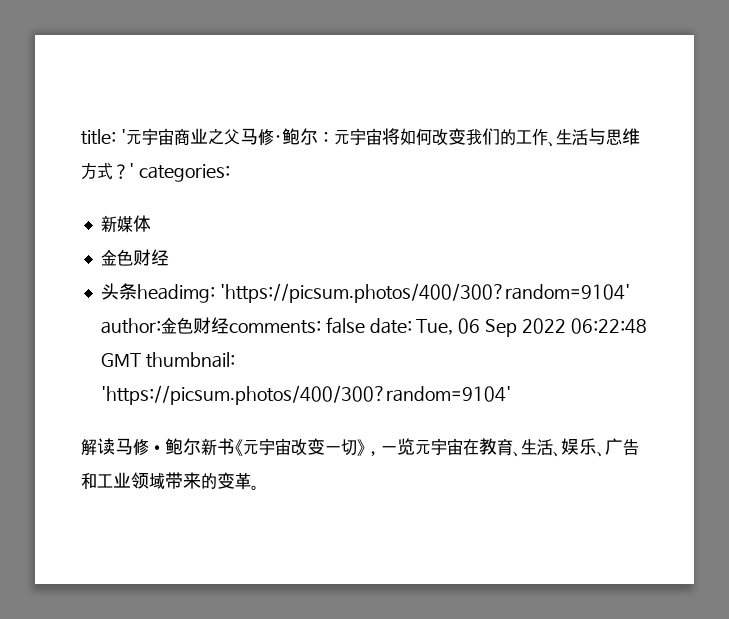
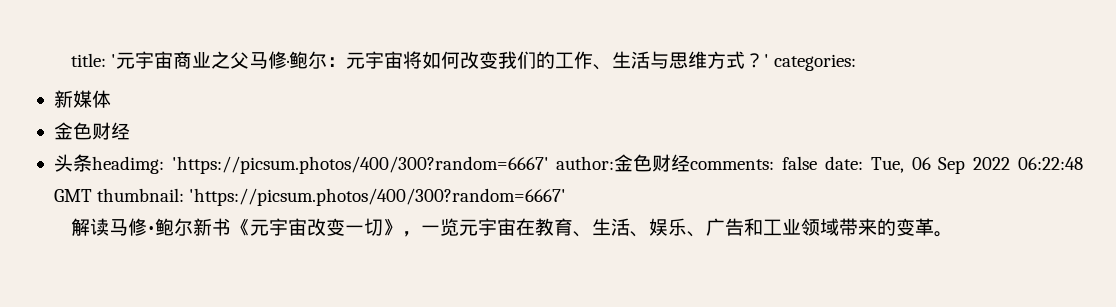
[219,283,630,303] 'https://picsum.photos/400/300?random=9104' -> [171,156,549,174] 'https://picsum.photos/400/300?random=6667'
[100,385,511,405] 'https://picsum.photos/400/300?random=9104' -> [189,188,567,206] 'https://picsum.photos/400/300?random=6667'

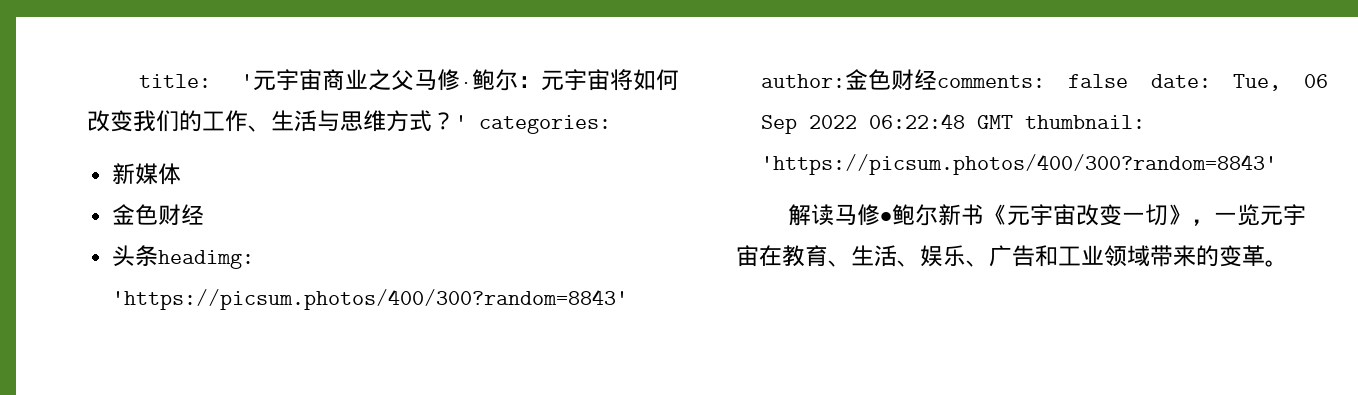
[171,156,549,174] 'https://picsum.photos/400/300?random=6667' -> [112,289,629,310] 'https://picsum.photos/400/300?random=8843'
[189,188,567,206] 'https://picsum.photos/400/300?random=6667' -> [761,154,1278,175] 'https://picsum.photos/400/300?random=8843'

